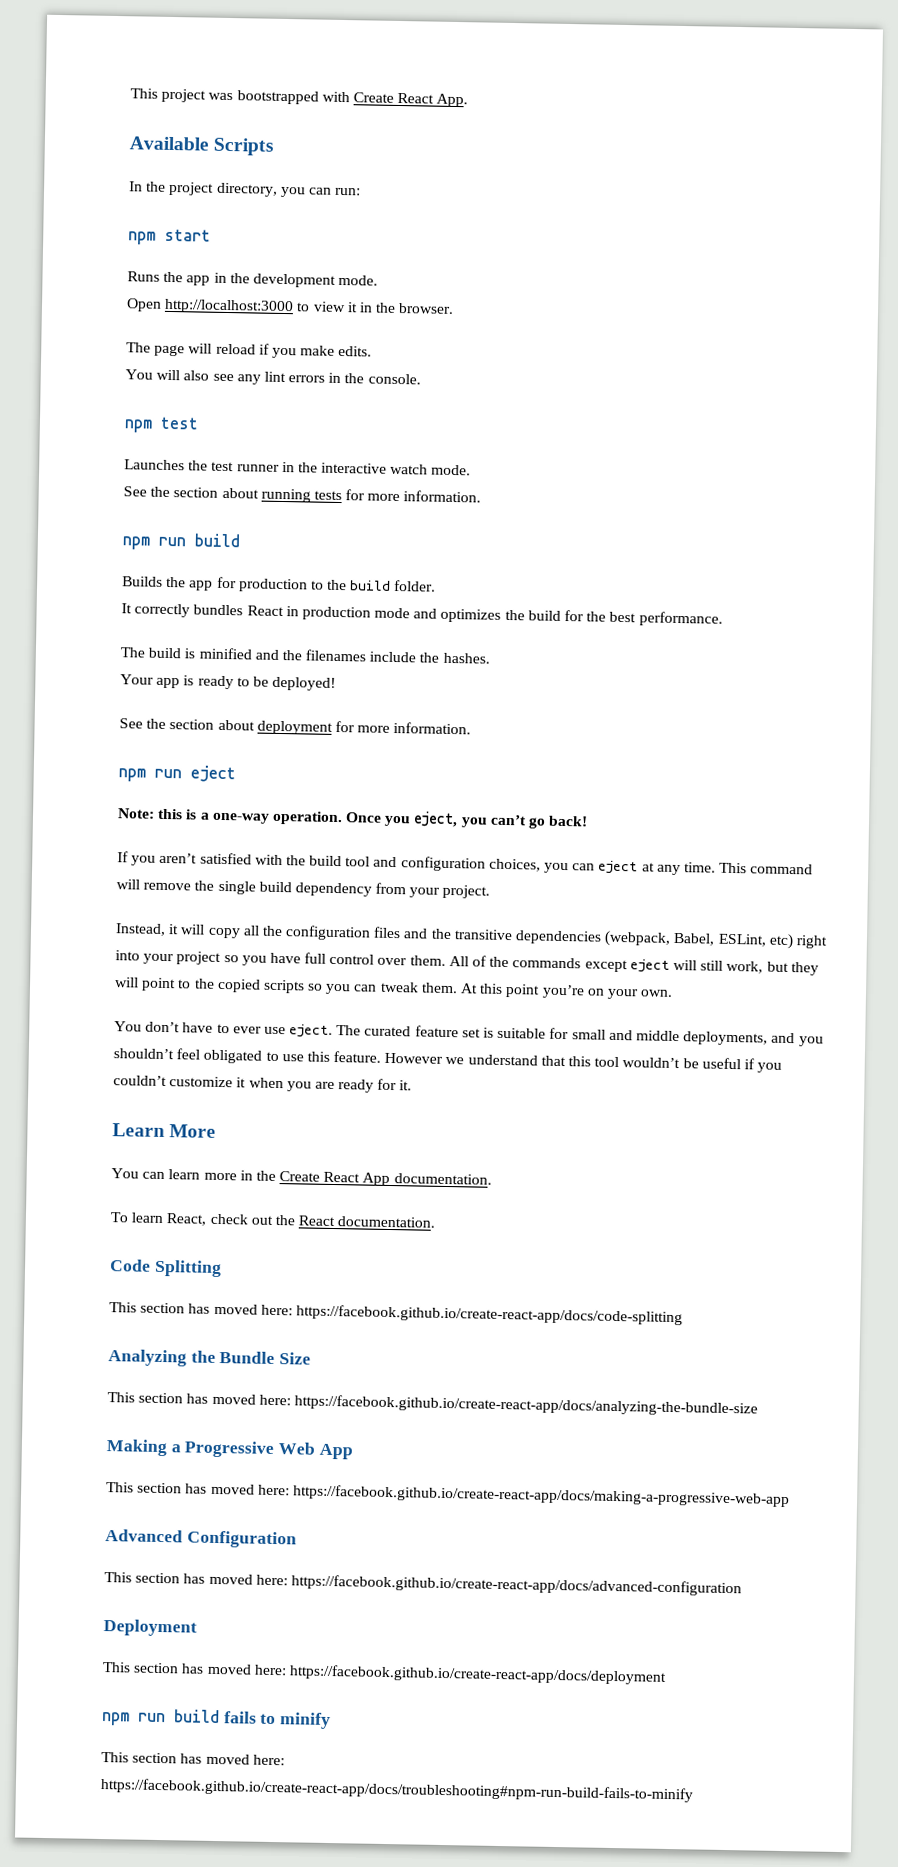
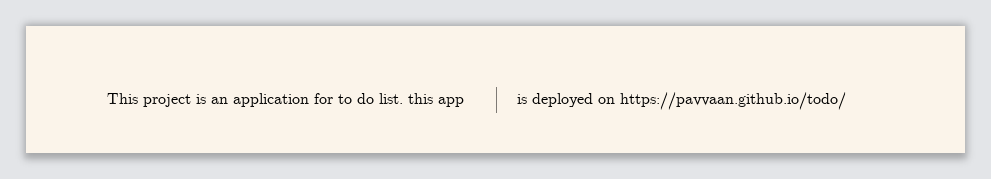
[208,90,469,108] [129,136,275,156] [129,181,362,198] [128,228,211,245] [127,271,379,288] [126,298,455,315] [126,342,373,359] [125,369,421,385] [124,416,199,433] [124,459,472,476] [123,486,482,503] [122,533,241,550] [122,576,437,593] [121,603,723,627] [120,647,490,664] [120,674,337,691] [119,718,472,735] [118,765,236,783] [117,808,589,829] [117,851,814,876] [116,879,491,899] [115,923,828,950] [115,950,819,976] [115,977,674,1000] [114,1021,824,1047] [113,1048,783,1073] [113,1075,413,1093] [112,1123,217,1138] [111,1168,492,1187] [110,1212,436,1228] [109,1259,222,1278] [109,1302,683,1326] [108,1349,312,1367] [107,1392,758,1417] [106,1439,353,1460] [106,1482,790,1508] [105,1529,297,1549] [104,1572,742,1597] [103,1619,197,1637] [102,1662,667,1685] [101,1709,332,1730] [101,1752,285,1766] [100,1777,693,1803] was bootstrapped with Create React App. // Available Scripts // In the project directory, you can run: // npm start // Runs the app in the development mode. // Open http://localhost:3000 to view it in the browser. // The page will reload if you make edits. // You will also see any lint errors in the console. // npm test // Launches the test runner in the interactive watch mode. // See the section about running tests for more information. // npm run build // Builds the app for production to the build folder. // It correctly bundles React in production mode and optimizes the build for the best performance. // The build is minified and the filenames include the hashes. // Your app is ready to be deployed! // See the section about deployment for more information. // npm run eject // Note: this is a one-way operation. Once you eject, you can’t go back! // If you aren’t satisfied with the build tool and configuration choices, you can eject at any time. This command will remove the single build dependency from your project. // Instead, it will copy all the configuration files and the transitive dependencies (webpack, Babel, ESLint, etc) right into your project so you have full control over them. All of the commands except eject will still work, but they will point to the copied scripts so you can tweak them. At this point you’re on your own. // You don’t have to ever use eject. The curated feature set is suitable for small and middle deployments, and you shouldn’t feel obligated to use this feature. However we understand that this tool wouldn’t be useful if you couldn’t customize it when you are ready for it. // Learn More // You can learn more in the Create React App documentation. // To learn React, check out the React documentation. // Code Splitting // This section has moved here: https://facebook.github.io/create-react-app/docs/code-splitting // Analyzing the Bundle Size // This section has moved here: https://facebook.github.io/create-react-app/docs/analyzing-the-bundle-size // Making a Progressive Web App // This section has moved here: https://facebook.github.io/create-react-app/docs/making-a-progressive-web-app // Advanced Configuration // This section has moved here: https://facebook.github.io/create-react-app/docs/advanced-configuration // Deployment // This section has moved here: https://facebook.github.io/create-react-app/docs/deployment // npm run build fails to minify // This section has moved here: https://facebook.github.io/create-react-app/docs/troubleshooting#npm-run-build-fails-to-minify -> [196,92,846,110] is an application for to do list. this app is deployed on https://pavvaan.github.io/todo/

